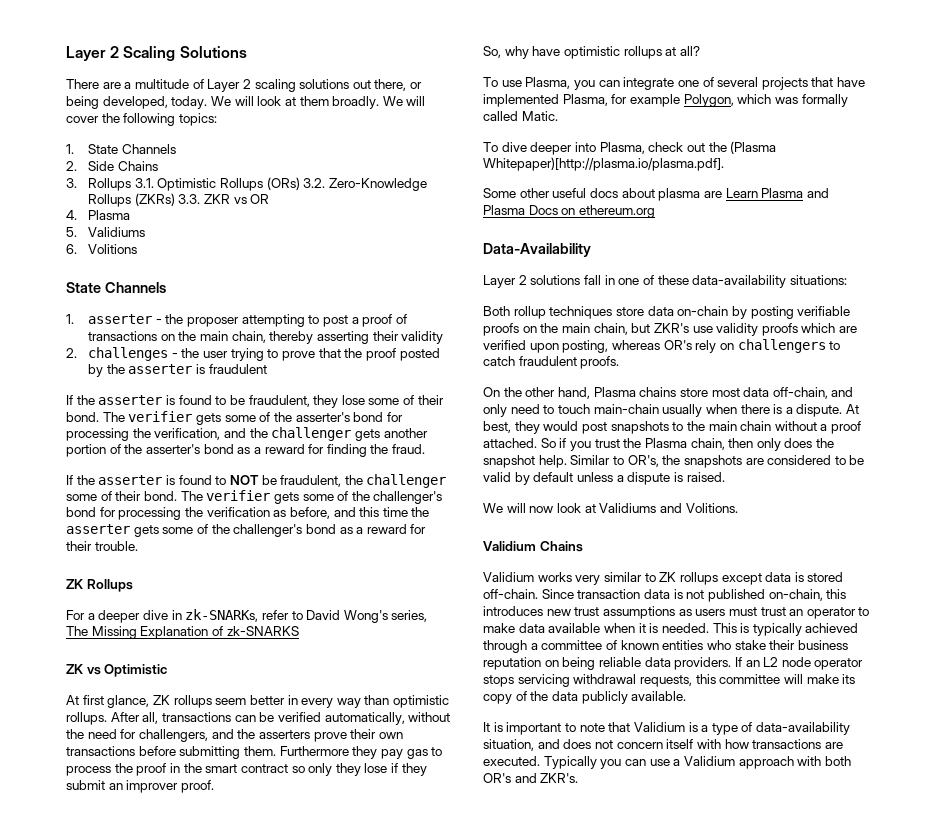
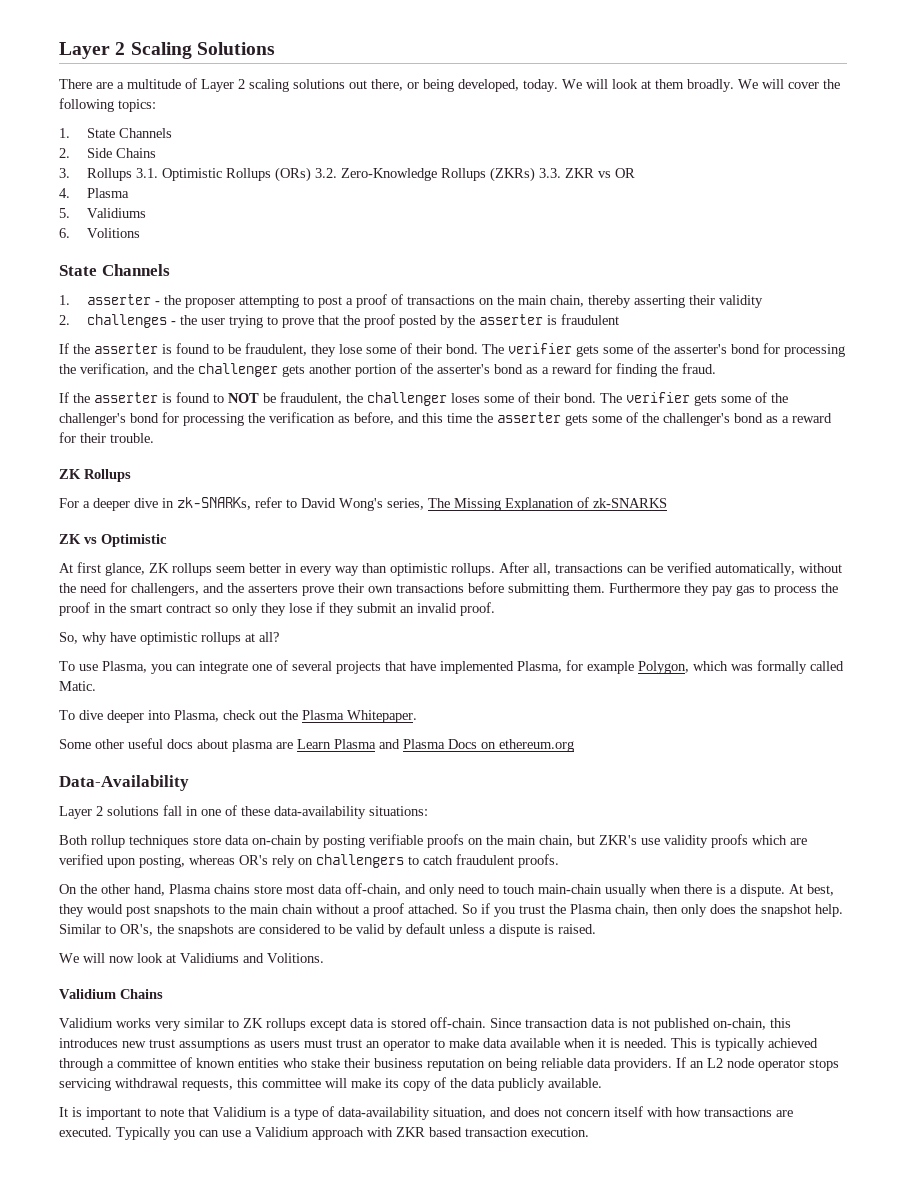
(447, 481) none -> [451,393,480,403] loses
[126,780,179,793] improver -> [417,603,457,613] invalid
[730,141,777,154] [483,157,724,171] (Plasma Whitepaper)[http://plasma.io/plasma.pdf]. -> [302,710,417,723] Plasma Whitepaper.
[824,756,851,766] [483,773,579,783] both OR's and ZKR's. -> [396,1127,589,1137] ZKR based transaction execution.

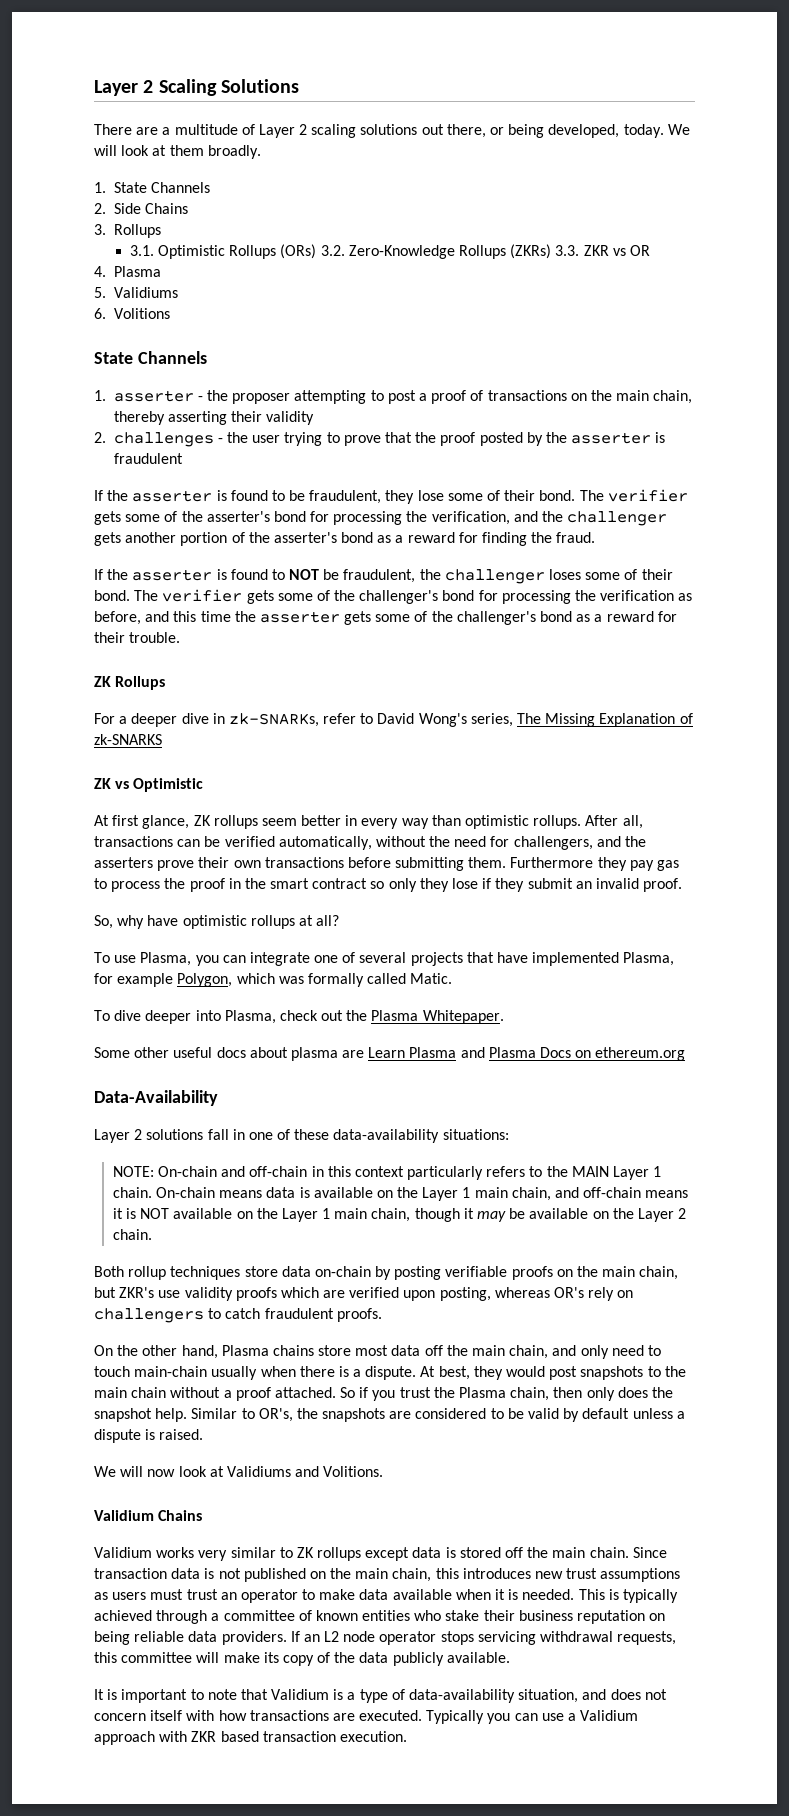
[738,79,840,89] [59,98,156,112] We will cover the following topics: -> (261, 152) none
(133, 174) none -> (161, 231) //
(428, 811) none -> [112,1166,662,1180] [112,1187,689,1201] [112,1208,687,1222] [112,1229,152,1240] // NOTE: On-chain and off-chain in this context particularly refers to the MAIN Layer 1 chain. On-chain means data is available on the Layer 1 main chain, and off-chain means it is NOT available on the Layer 1 main chain, though it may be available on the Layer 2 chain.
[345,883,401,896] off-chain, -> [424,1345,549,1359] off the main chain,
[430,1017,486,1028] off-chain. -> [505,1547,629,1558] off the main chain.
[713,1018,766,1030] on-chain, -> [309,1568,432,1582] on the main chain,

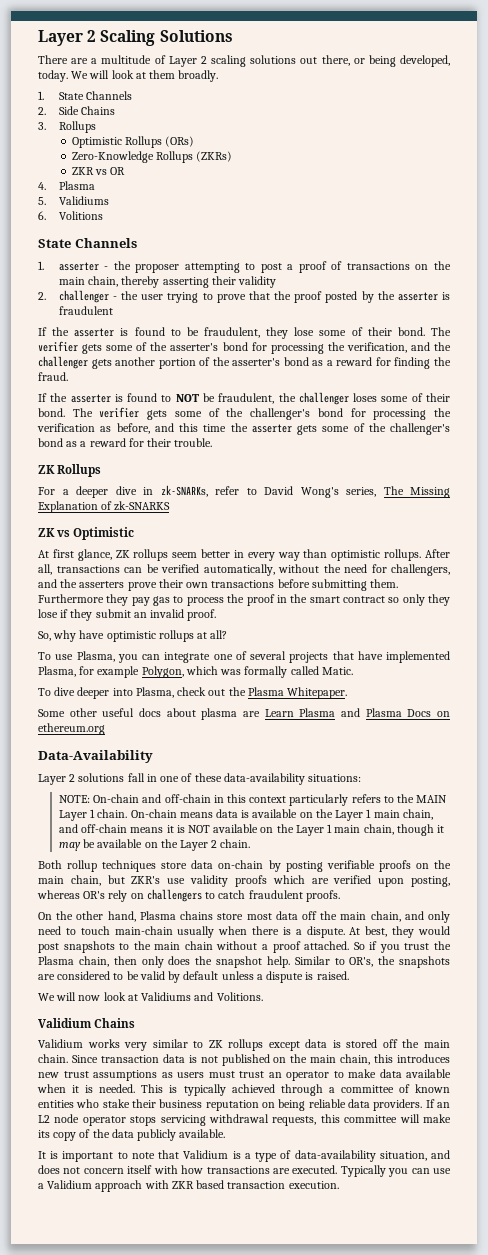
[129,245,154,256] 3.1. -> (96, 127) none
[320,245,345,256] 3.2. -> (195, 141) //
[555,245,580,256] 3.3. -> (233, 156) //
[113,432,214,447] challenges -> [58,290,109,303] challenger

